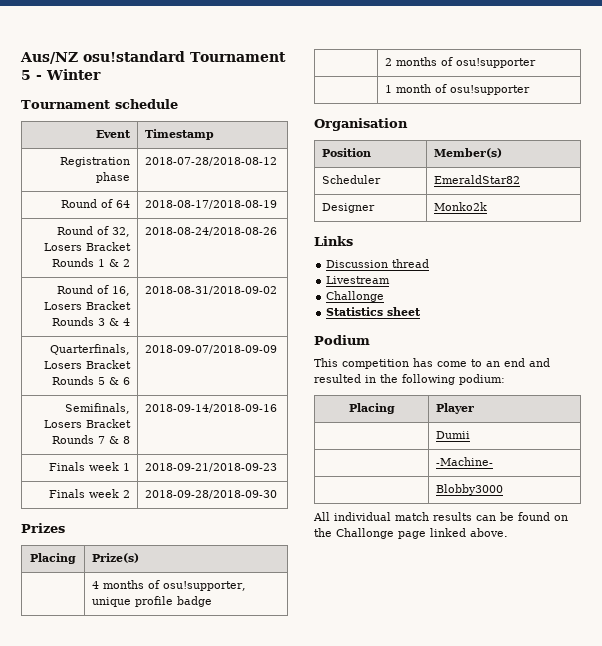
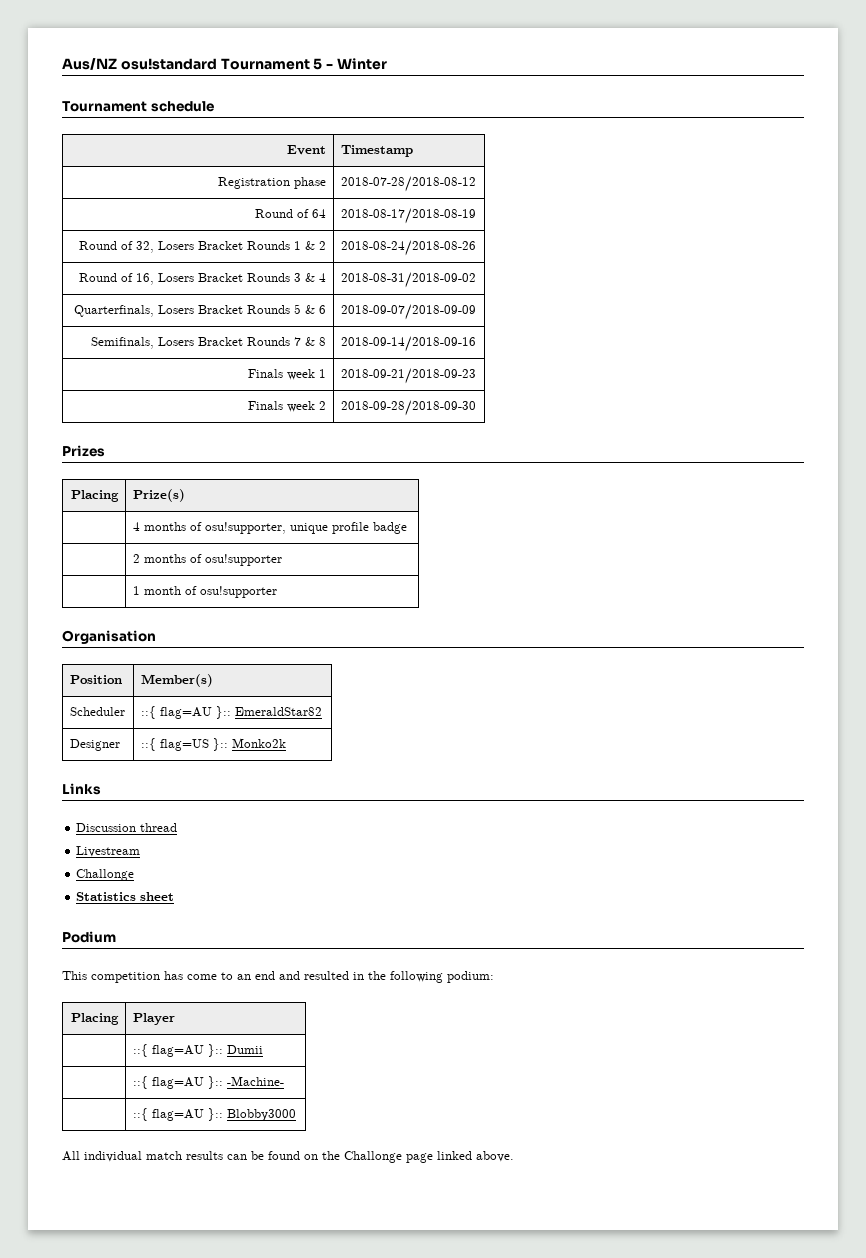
(382, 179) none -> [140,706,231,719] ::{ flag=AU }::
(376, 208) none -> [140,738,228,751] ::{ flag=US }::
[436,431,471,439] [436,457,494,466] Dumii // | -Machine- // | -> [132,1044,263,1057] [132,1076,284,1089] [132,1108,223,1121] ::{ flag=AU }:: Dumii // | ::{ flag=AU }:: -Machine- // | ::{ flag=AU }::

